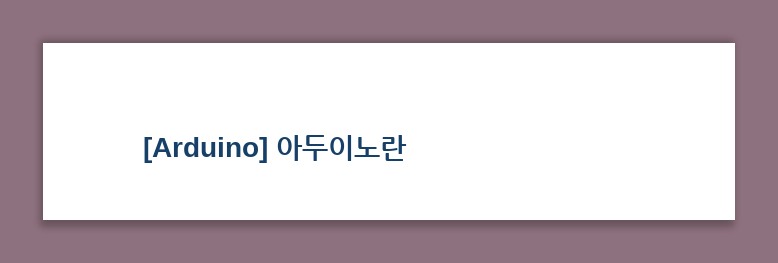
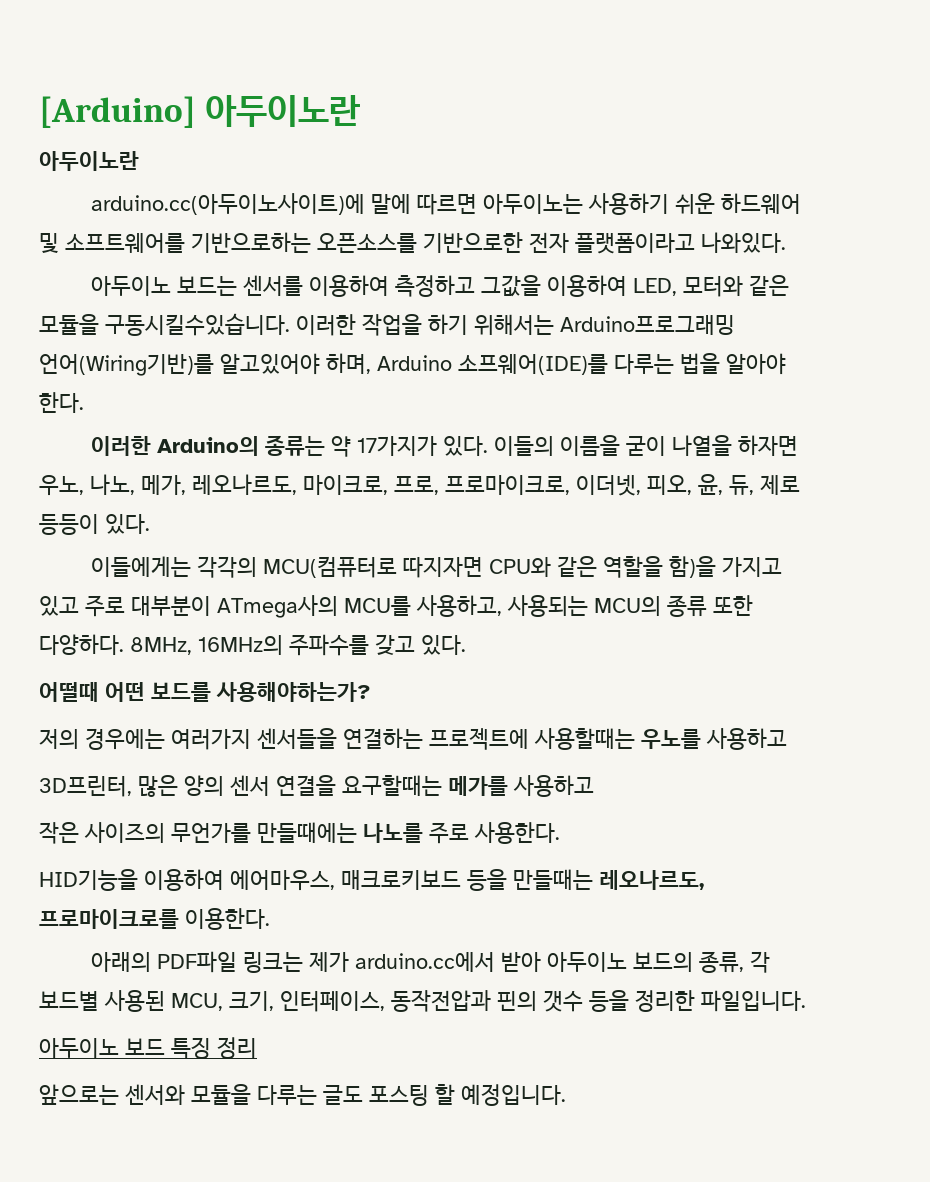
(407, 148) none -> [39,151,139,171] [91,193,802,215] [39,232,786,254] [91,275,790,297] [39,313,735,336] [39,353,786,376] [39,392,84,413] [91,435,799,457] [39,474,800,496] [39,514,150,535] [91,556,783,578] [39,595,753,618] [39,634,466,656] [39,682,371,702] [39,728,787,750] [39,775,594,797] [39,822,560,844] [39,869,704,891] [39,908,270,930] [91,951,771,973] [39,990,806,1012] [39,1037,257,1059] [39,1084,566,1106] // 아두이노란 // arduino.cc(아두이노사이트)에 말에 따르면 아두이노는 사용하기 쉬운 하드웨어 및 소프트웨어를 기반으로하는 오픈소스를 기반으로한 전자 플랫폼이라고 나와있다. // 아두이노 보드는 센서를 이용하여 측정하고 그값을 이용하여 LED, 모터와 같은 모듈을 구동시킬수있습니다. 이러한 작업을 하기 위해서는 Arduino프로그래밍 언어(Wiring기반)를 알고있어야 하며, Arduino 소프웨어(IDE)를 다루는 법을 알아야 한다. // 이러한 Arduino의 종류는 약 17가지가 있다. 이들의 이름을 굳이 나열을 하자면 우노, 나노, 메가, 레오나르도, 마이크로, 프로, 프로마이크로, 이더넷, 피오, 윤, 듀, 제로 등등이 있다. // 이들에게는 각각의 MCU(컴퓨터로 따지자면 CPU와 같은 역할을 함)을 가지고 있고 주로 대부분이 ATmega사의 MCU를 사용하고, 사용되는 MCU의 종류 또한 다양하다. 8MHz, 16MHz의 주파수를 갖고 있다. // 어떨때 어떤 보드를 사용해야하는가? // 저의 경우에는 여러가지 센서들을 연결하는 프로젝트에 사용할때는 우노를 사용하고 // 3D프린터, 많은 양의 센서 연결을 요구할때는 메가를 사용하고 // 작은 사이즈의 무언가를 만들때에는 나노를 주로 사용한다. // HID기능을 이용하여 에어마우스, 매크로키보드 등을 만들때는 레오나르도, 프로마이크로를 이용한다. // 아래의 PDF파일 링크는 제가 arduino.cc에서 받아 아두이노 보드의 종류, 각 보드별 사용된 MCU, 크기, 인터페이스, 동작전압과 핀의 갯수 등을 정리한 파일입니다. // 아두이노 보드 특징 정리 // 앞으로는 센서와 모듈을 다루는 글도 포스팅 할 예정입니다.

